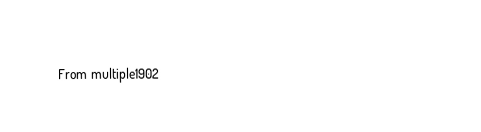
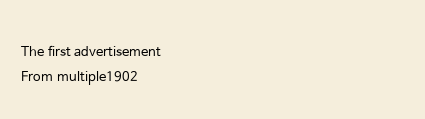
(58, 74) none -> [21,45,162,57] The first advertisement //

